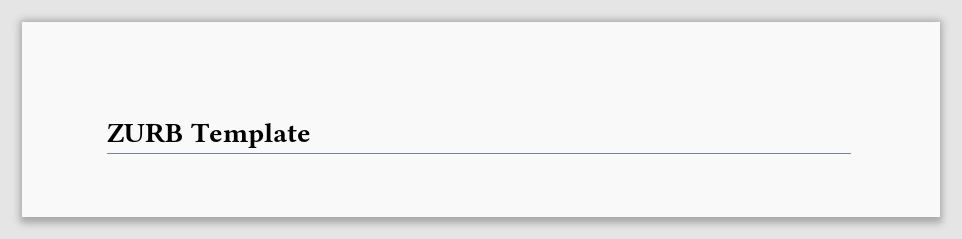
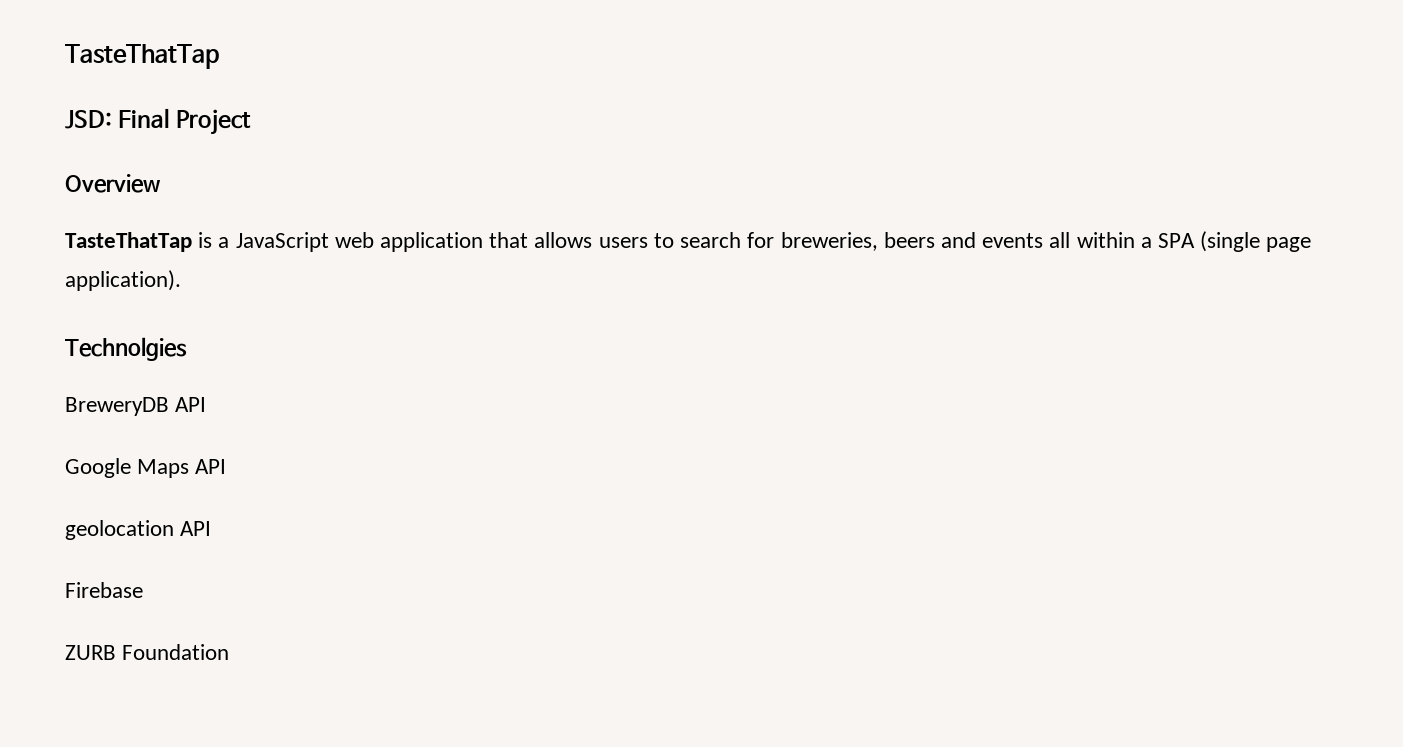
[107,123,311,148] ZURB Template -> [65,44,219,69] [65,108,252,135] [65,174,161,193] [65,231,1312,252] [65,270,181,291] [65,337,187,361] [65,397,207,416] [65,458,227,478] [65,520,212,540] [65,582,143,598] [65,644,230,660] TasteThatTap // JSD: Final Project // Overview // TasteThatTap is a JavaScript web application that allows users to search for breweries, beers and events all within a SPA (single page application). // Technolgies // BreweryDB API // Google Maps API // geolocation API // Firebase // ZURB Foundation

